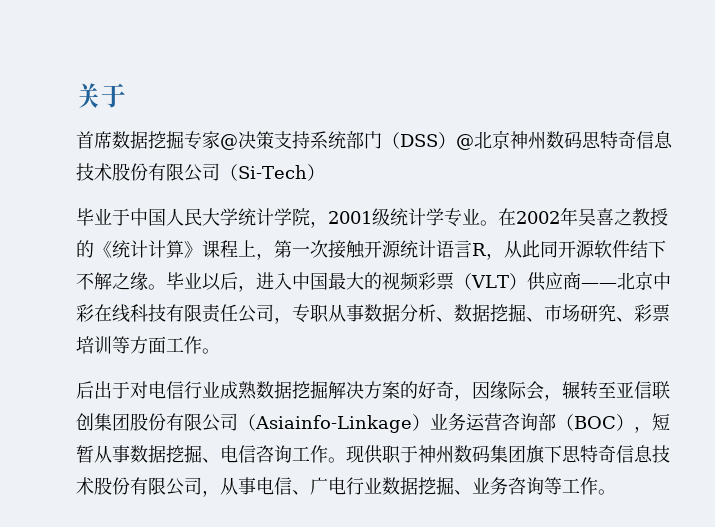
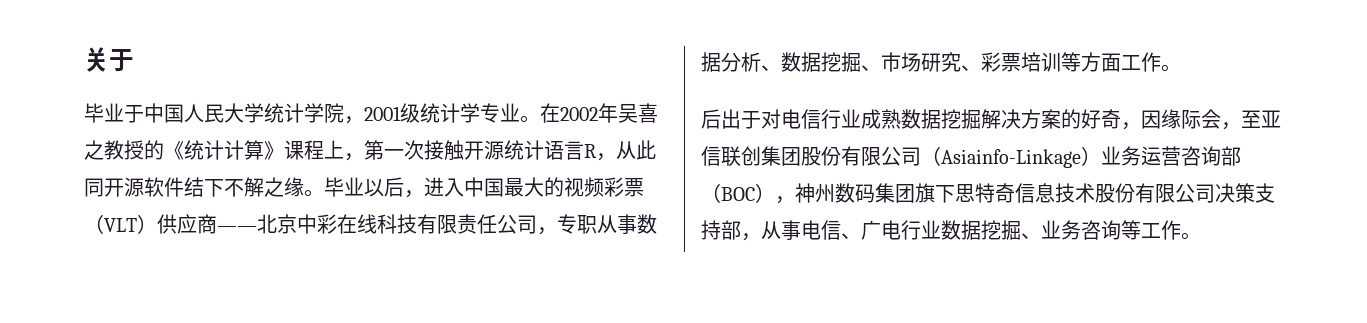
[76,131,673,150] [76,163,325,182] // 首席数据挖掘专家@决策支持系统部门（DSS）@北京神州数码思特奇信息技术股份有限公司（Si-Tech） -> (134, 60) none
[562,381,598,400] 辗转 -> (1241, 126) none
[652,413,670,431] [76,445,418,464] 短暂从事数据挖掘、电信咨询工作。现供职于 -> (795, 200) none
(202, 486) none -> [1215,183,1275,203] [701,220,741,240] 决策支持部

